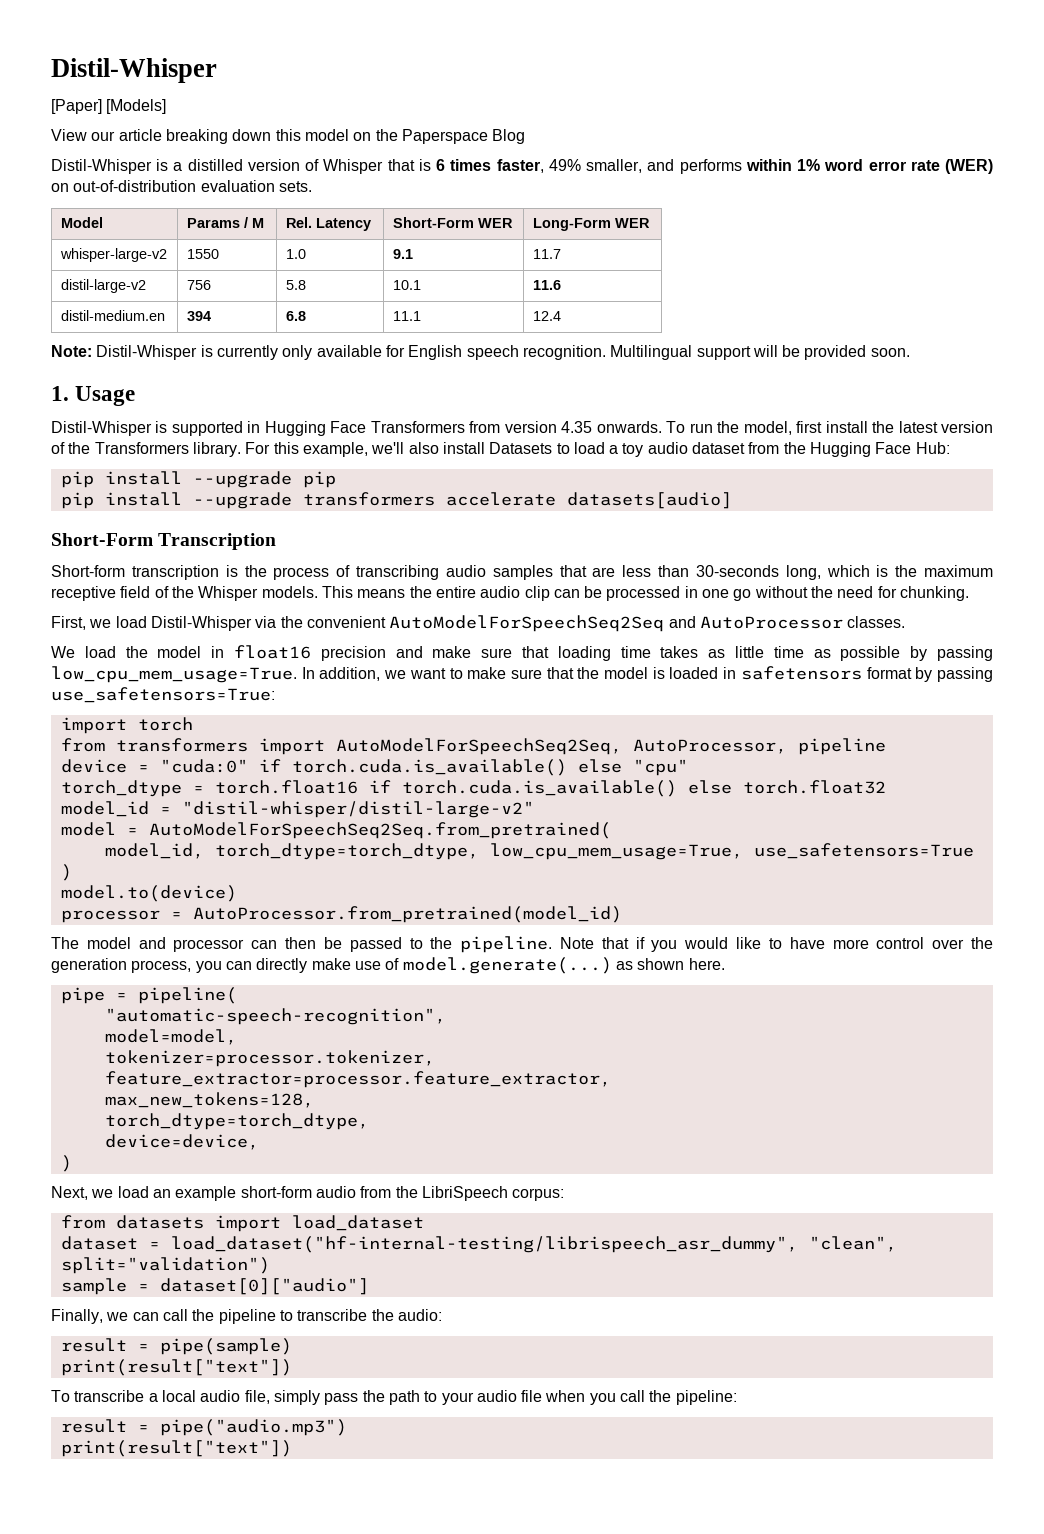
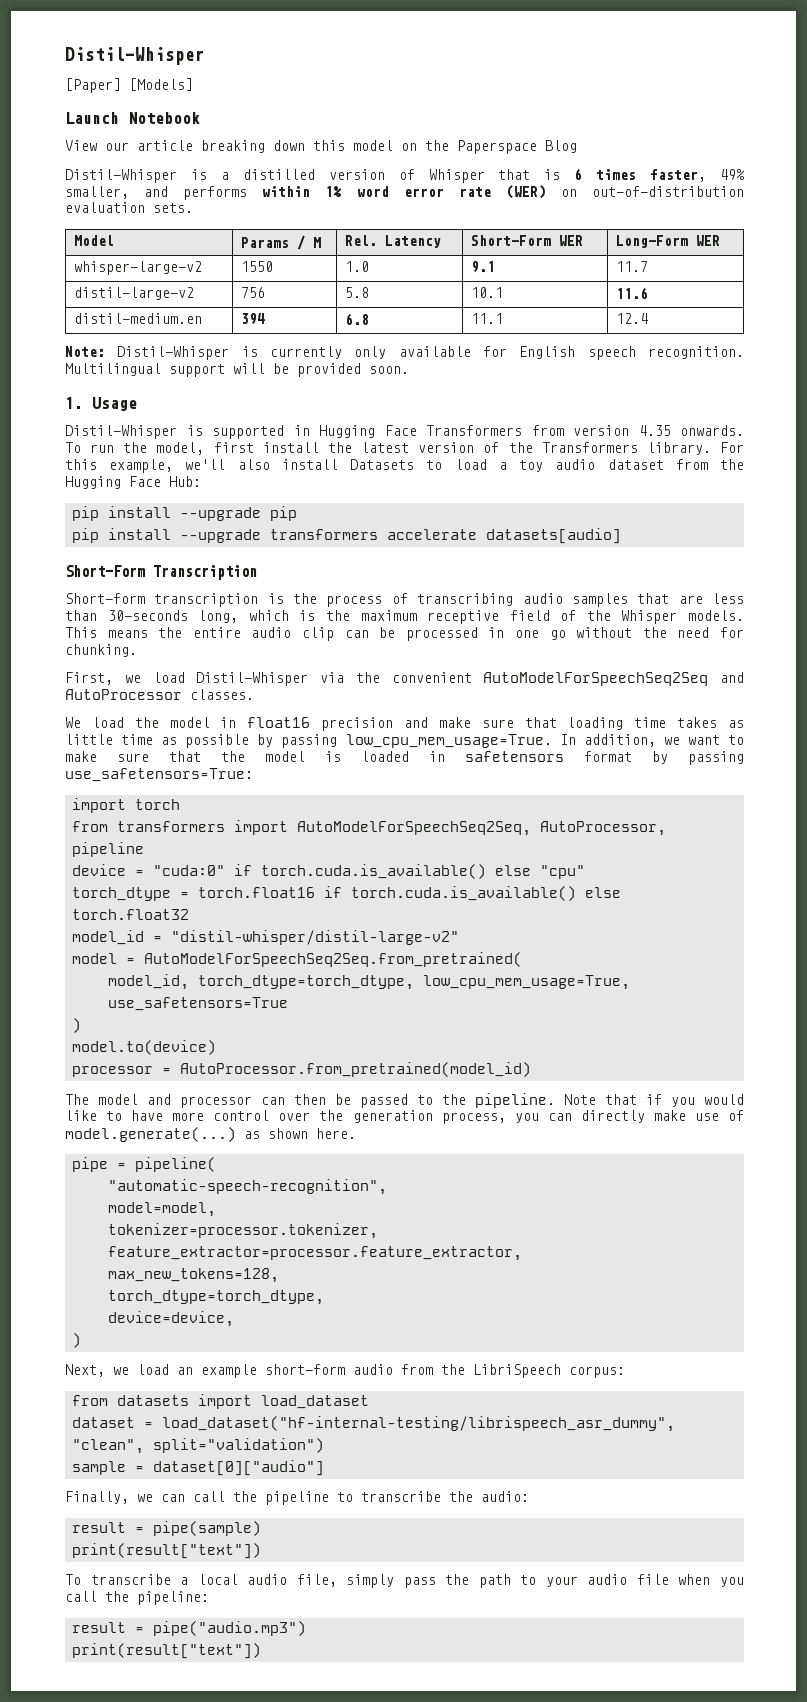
(167, 106) none -> [65,112,200,124] // Launch Notebook

